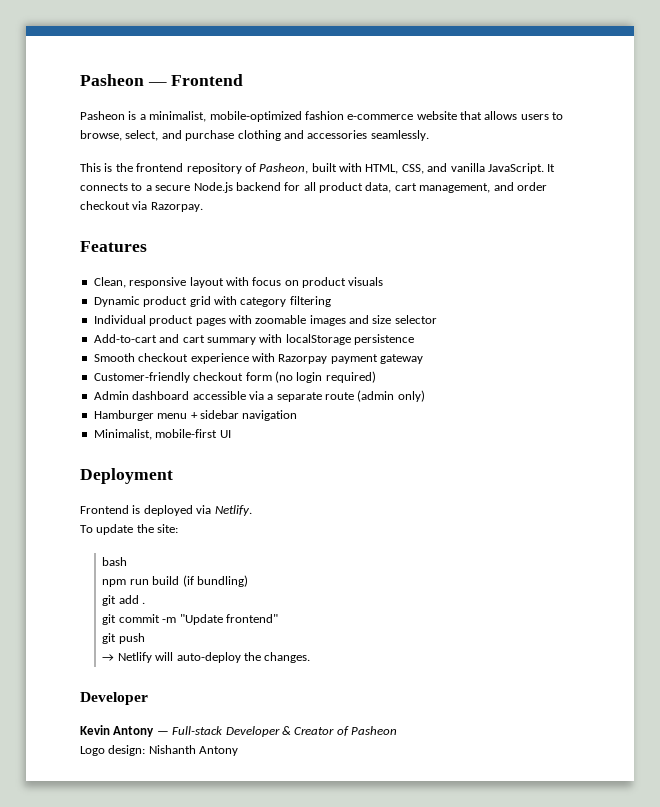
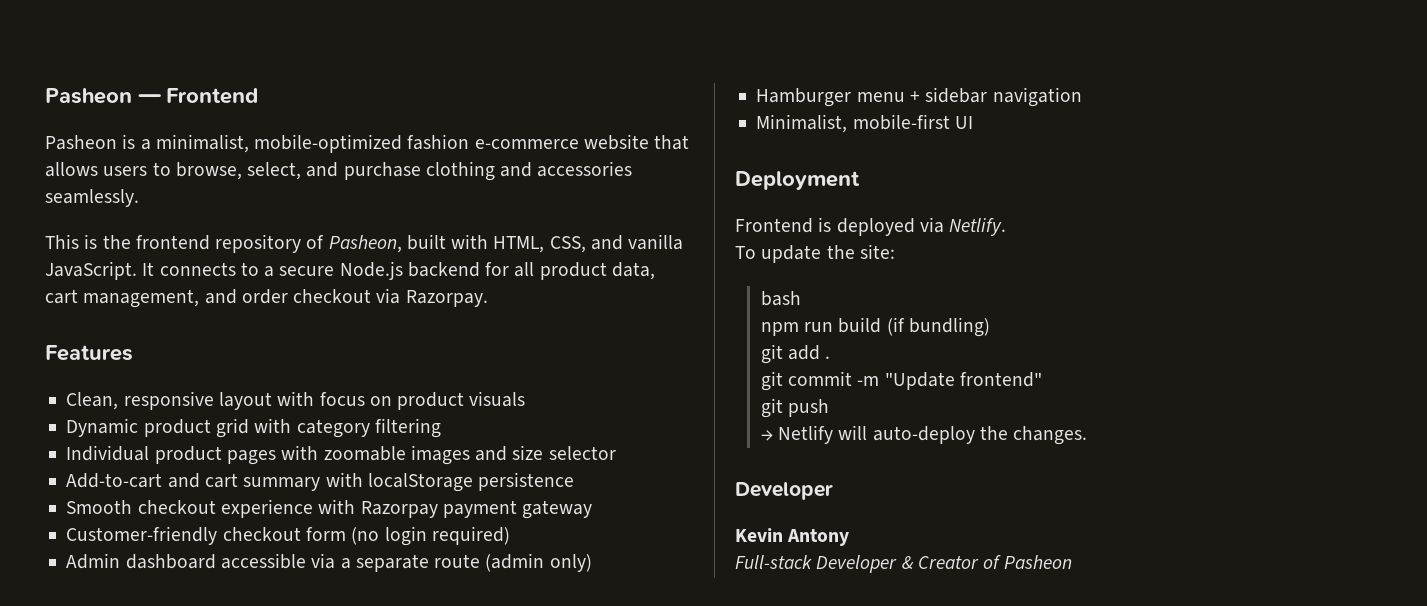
[156,731,169,735] — -> (850, 537) //
[80,745,239,756] // Logo design: Nishanth Antony -> (1073, 562) none

